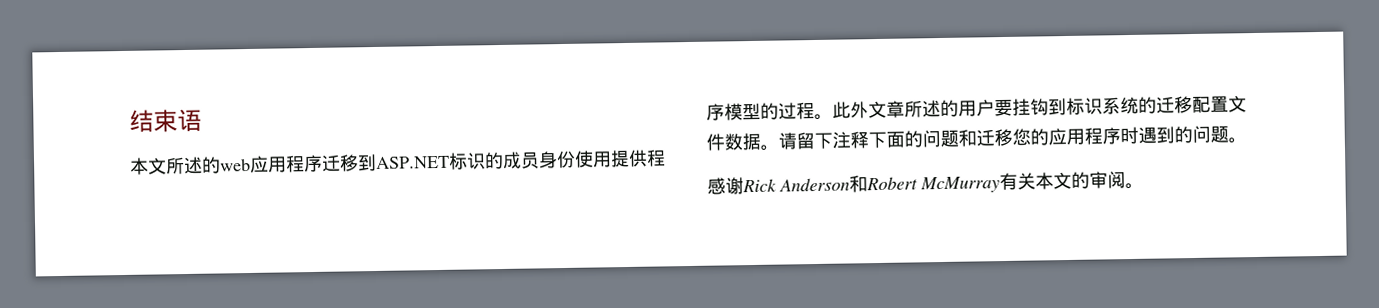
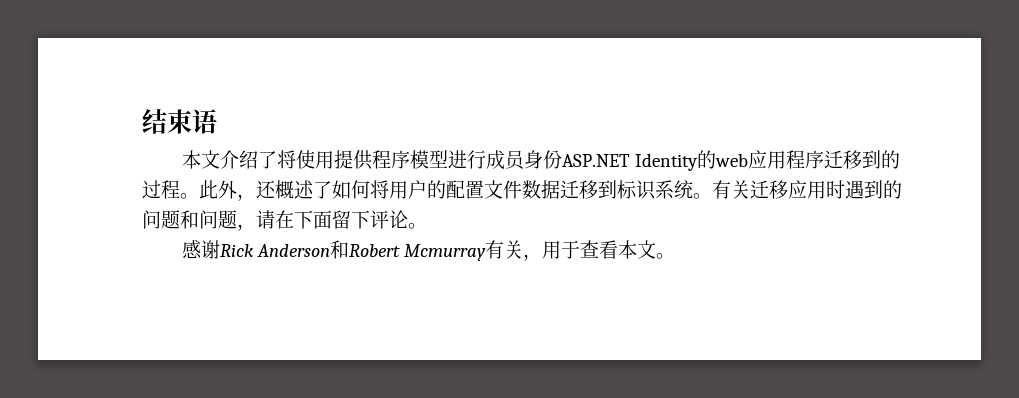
[165,156,203,175] 所述 -> [220,150,699,171] 介绍了将使用提供程序模型进行成员身份ASP.NET Identity
[376,149,666,170] [706,95,1247,121] [706,125,1229,151] ASP.NET标识的成员身份使用提供程序模型的过程。此外文章所述的用户要挂钩到标识系统的迁移配置文件数据。请留下注释下面的问题和迁移您的应用程序时遇到的问题 -> [881,150,901,169] [142,180,902,201] [142,210,408,231] 的过程。此外，还概述了如何将用户的配置文件数据迁移到标识系统。有关迁移应用时遇到的问题和问题，请在下面留下评论
[920,171,1126,194] McMurray有关本文的审阅 -> [404,240,657,261] Mcmurray有关，用于查看本文

